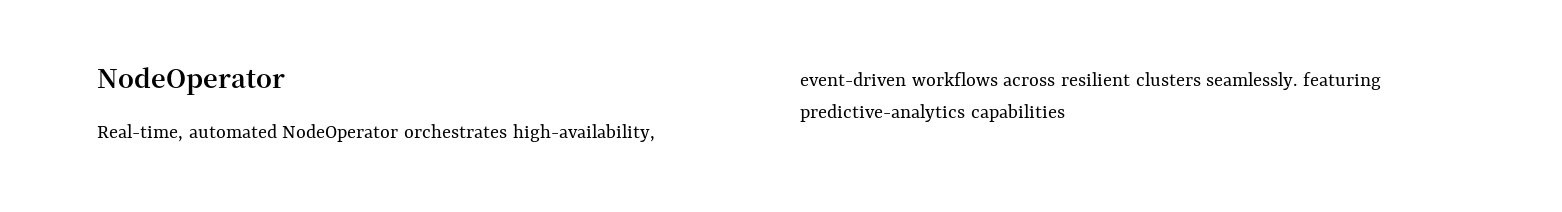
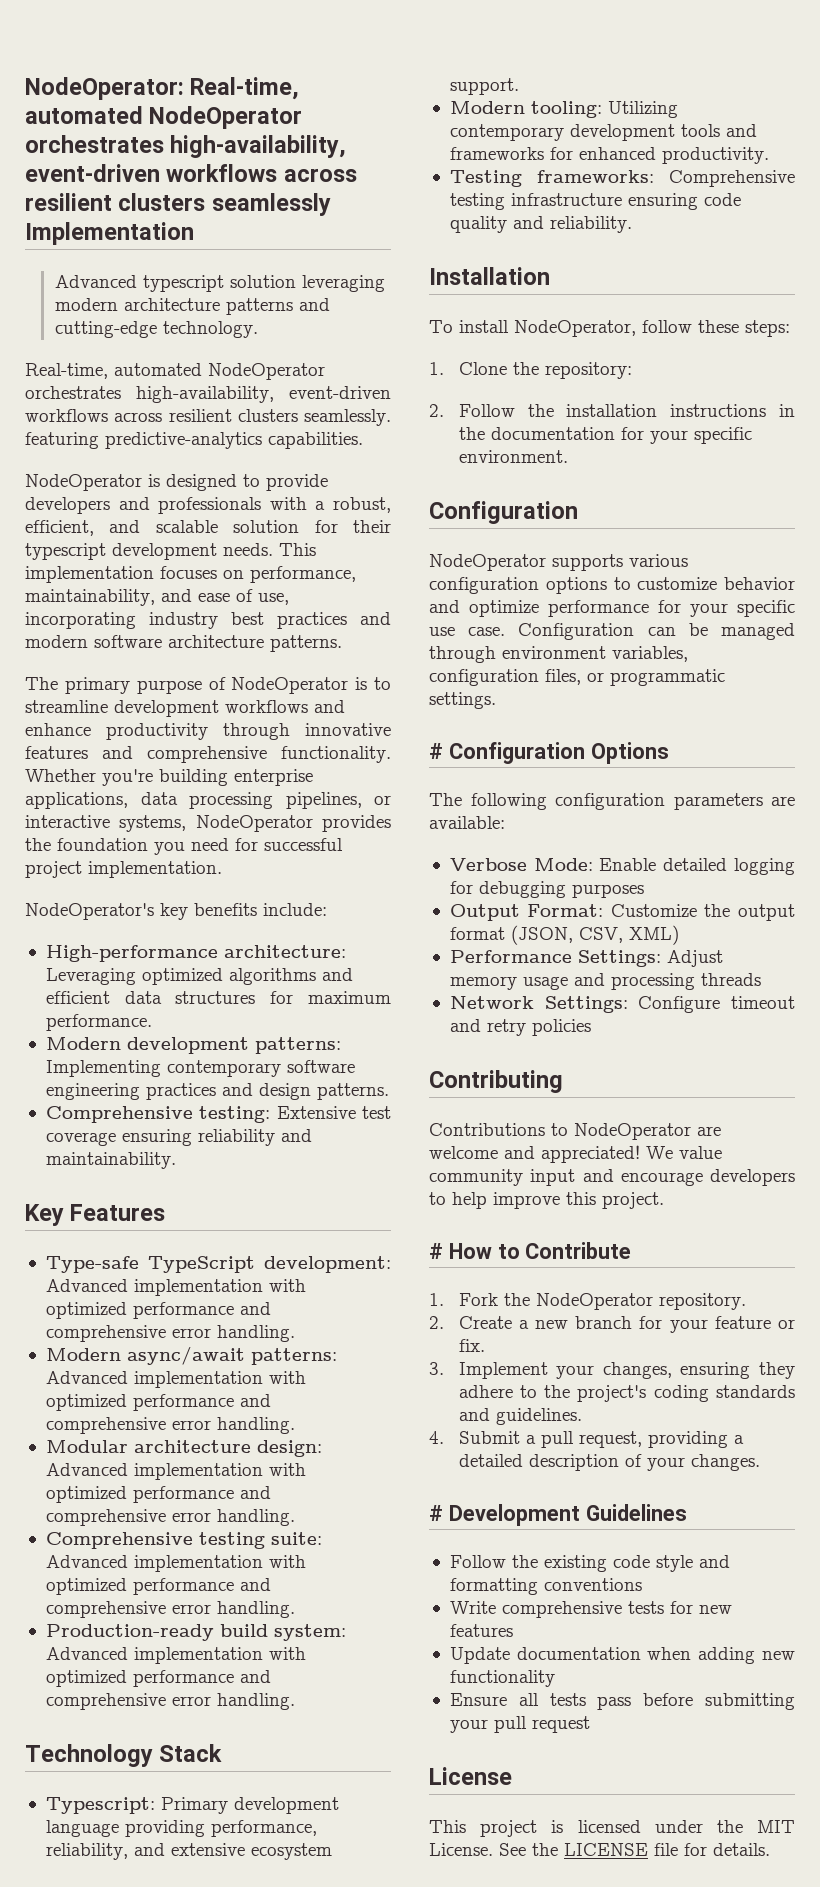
[97,67,285,95] NodeOperator -> [25,77,300,100] [25,106,303,129] [25,135,347,158] [25,164,357,182] [25,193,331,216] [25,222,194,245] [54,275,385,292] [54,298,330,315] [54,321,258,338] NodeOperator: Real-time, automated NodeOperator orchestrates high-availability, event-driven workflows across resilient clusters seamlessly Implementation // Advanced typescript solution leveraging modern architecture patterns and cutting-edge technology.
[970,104,1065,122] capabilities -> [268,432,363,449] [25,474,328,491] [25,497,391,514] [25,520,391,536] [25,543,316,560] [25,566,356,583] [25,589,289,606] [25,612,391,629] [25,635,342,652] [25,677,391,694] [25,700,345,717] [25,723,391,740] [25,746,391,763] [25,769,313,786] [25,792,391,809] [25,815,391,832] [25,838,343,855] [25,861,222,878] [25,903,327,920] [45,945,346,962] [45,968,353,985] [45,991,391,1004] [45,1014,152,1031] [45,1037,341,1054] [45,1060,355,1077] [45,1083,389,1100] [45,1106,391,1123] [45,1129,312,1146] [45,1152,176,1169] [25,1204,166,1226] [45,1256,391,1273] [45,1279,306,1296] [45,1302,271,1319] [45,1325,295,1342] [45,1346,337,1365] [45,1371,306,1388] [45,1394,271,1411] [45,1417,295,1434] [45,1440,322,1457] [45,1463,306,1480] [45,1486,271,1503] [45,1509,295,1526] [45,1532,322,1549] [45,1555,306,1572] [45,1578,271,1595] [45,1601,295,1618] [45,1624,346,1641] [45,1647,306,1664] [45,1670,271,1687] [45,1693,295,1710] [25,1744,223,1767] [45,1797,339,1814] [45,1820,317,1837] [45,1843,332,1860] [449,78,519,95] [449,101,678,118] [449,124,757,141] [449,147,769,164] [449,170,795,187] [449,193,741,210] [449,216,632,233] [429,267,550,285] [429,320,790,337] [429,362,632,379] [429,404,795,417] [458,427,752,444] [458,450,568,463] [429,501,578,524] [429,554,688,571] [429,577,795,594] [429,600,795,617] [429,623,795,640] [429,646,688,663] [429,669,725,686] [429,692,496,709] [429,742,669,764] [429,793,795,810] [429,816,505,829] [449,858,795,875] [449,881,644,898] [449,904,795,921] [449,925,679,945] [449,950,723,967] [449,973,761,990] [449,996,795,1013] [449,1019,591,1036] [429,1070,563,1093] [429,1123,721,1140] [429,1145,722,1163] [429,1169,795,1186] [429,1192,664,1209] [429,1242,632,1259] [429,1293,746,1310] [429,1316,795,1333] [458,1339,485,1352] [429,1362,795,1379] [458,1385,795,1402] [458,1408,582,1425] [429,1431,744,1448] [458,1454,760,1471] [429,1504,687,1526] [449,1555,730,1572] [449,1578,642,1595] [449,1601,732,1618] [449,1624,513,1637] [449,1647,795,1664] [449,1670,555,1687] [449,1693,795,1710] [449,1716,590,1733] [429,1767,512,1785] [429,1820,795,1837] [429,1843,770,1856] capabilities. // NodeOperator is designed to provide developers and professionals with a robust, efficient, and scalable solution for their typescript development needs. This implementation focuses on performance, maintainability, and ease of use, incorporating industry best practices and modern software architecture patterns. // The primary purpose of NodeOperator is to streamline development workflows and enhance productivity through innovative features and comprehensive functionality. Whether you're building enterprise applications, data processing pipelines, or interactive systems, NodeOperator provides the foundation you need for successful project implementation. // NodeOperator's key benefits include: // High-performance architecture: Leveraging optimized algorithms and efficient data structures for maximum performance. // Modern development patterns: Implementing contemporary software engineering practices and design patterns. // Comprehensive testing: Extensive test coverage ensuring reliability and maintainability. // Key Features // Type-safe TypeScript development: Advanced implementation with optimized performance and comprehensive error handling. // Modern async/await patterns: Advanced implementation with optimized performance and comprehensive error handling. // Modular architecture design: Advanced implementation with optimized performance and comprehensive error handling. // Comprehensive testing suite: Advanced implementation with optimized performance and comprehensive error handling. // Production-ready build system: Advanced implementation with optimized performance and comprehensive error handling. // Technology Stack // Typescript: Primary development language providing performance, reliability, and extensive ecosystem support. // Modern tooling: Utilizing contemporary development tools and frameworks for enhanced productivity. // Testing frameworks: Comprehensive testing infrastructure ensuring code quality and reliability. // Installation // To install NodeOperator, follow these steps: // 1. Clone the repository: // 2. Follow the installation instructions in the documentation for your specific environment. // Configuration // NodeOperator supports various configuration options to customize behavior and optimize performance for your specific use case. Configuration can be managed through environment variables, configuration files, or programmatic settings. // # Configuration Options // The following configuration parameters are available: // Verbose Mode: Enable detailed logging for debugging purposes // Output Format: Customize the output format (JSON, CSV, XML) // Performance Settings: Adjust memory usage and processing threads // Network Settings: Configure timeout and retry policies // Contributing // Contributions to NodeOperator are welcome and appreciated! We value community input and encourage developers to help improve this project. // # How to Contribute // 1. Fork the NodeOperator repository. // 2. Create a new branch for your feature or fix. // 3. Implement your changes, ensuring they adhere to the project's coding standards and guidelines. // 4. Submit a pull request, providing a detailed description of your changes. // # Development Guidelines // Follow the existing code style and formatting conventions // Write comprehensive tests for new features // Update documentation when adding new functionality // Ensure all tests pass before submitting your pull request // License // This project is licensed under the MIT License. See the LICENSE file for details.

